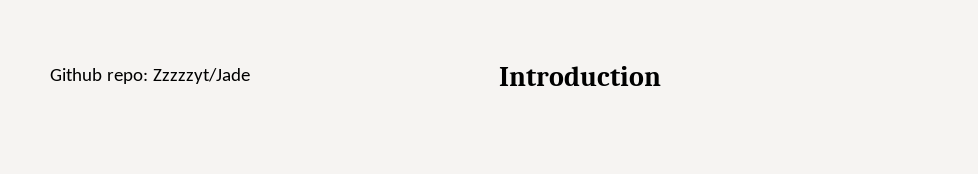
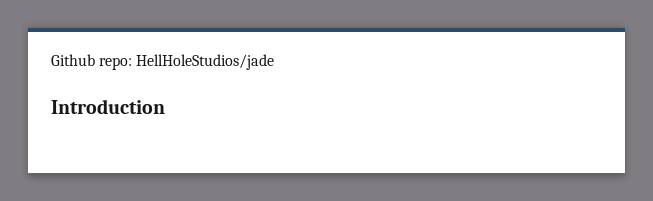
[152,68,250,84] Zzzzzyt/Jade -> [136,54,275,70] HellHoleStudios/jade

